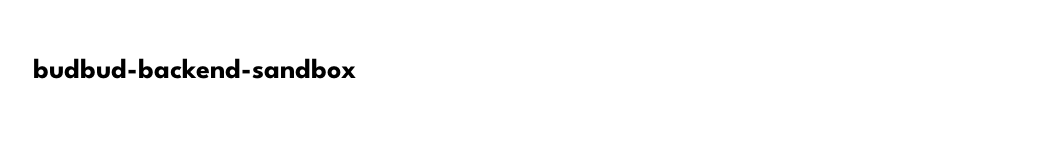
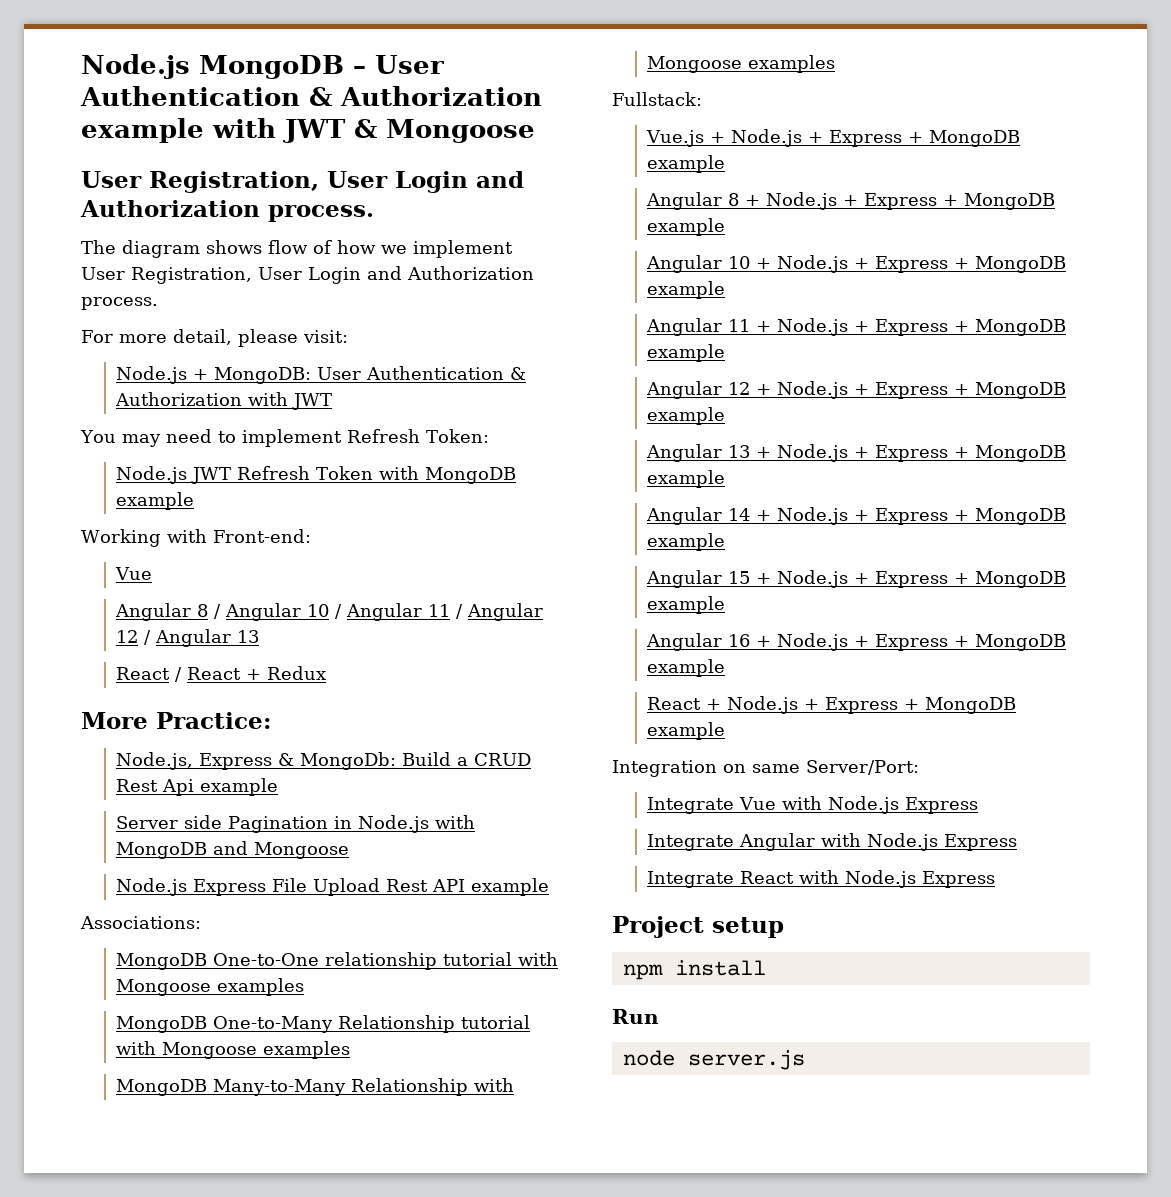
[33,58,356,79] budbud-backend-sandbox -> [81,54,444,79] [80,86,542,106] [81,118,535,143] [81,171,524,193] [80,200,374,222] [81,240,513,258] [81,266,534,284] [81,297,158,310] [81,329,348,347] [116,366,527,384] [115,392,333,410] [80,429,489,447] [116,466,517,484] [116,492,195,510] [81,529,311,547] [115,567,153,580] [115,603,544,621] [116,629,260,647] [116,666,327,682] [81,712,271,729] [116,752,532,770] [116,778,279,796] [116,815,476,833] [116,841,350,859] [116,878,550,896] [80,916,201,929] [116,952,559,970] [116,978,305,996] [116,1015,531,1033] [116,1041,351,1059] [116,1078,515,1096] [647,55,836,73] [612,92,702,106] [646,129,1021,147] [647,155,726,173] [646,192,1056,210] [647,218,726,236] [646,255,1067,273] [647,281,726,299] [646,318,1067,336] [647,344,726,362] [646,381,1067,399] [647,407,726,425] [646,444,1067,462] [647,470,726,488] [646,507,1067,525] [647,533,726,551] [646,570,1067,588] [647,596,726,614] [646,633,1067,651] [647,659,726,677] [647,696,1017,714] [647,722,726,740] [612,760,919,777] [647,796,979,814] [647,833,1018,851] [647,870,996,888] [612,916,784,938] [622,960,766,980] [612,1009,659,1024] [622,1050,805,1070] Node.js MongoDB – User Authentication & Authorization example with JWT & Mongoose // User Registration, User Login and Authorization process. // The diagram shows flow of how we implement User Registration, User Login and Authorization process. // For more detail, please visit: // Node.js + MongoDB: User Authentication & Authorization with JWT // You may need to implement Refresh Token: // Node.js JWT Refresh Token with MongoDB example // Working with Front-end: // Vue // Angular 8 / Angular 10 / Angular 11 / Angular 12 / Angular 13 // React / React + Redux // More Practice: // Node.js, Express & MongoDb: Build a CRUD Rest Api example // Server side Pagination in Node.js with MongoDB and Mongoose // Node.js Express File Upload Rest API example // Associations: // MongoDB One-to-One relationship tutorial with Mongoose examples // MongoDB One-to-Many Relationship tutorial with Mongoose examples // MongoDB Many-to-Many Relationship with Mongoose examples // Fullstack: // Vue.js + Node.js + Express + MongoDB example // Angular 8 + Node.js + Express + MongoDB example // Angular 10 + Node.js + Express + MongoDB example // Angular 11 + Node.js + Express + MongoDB example // Angular 12 + Node.js + Express + MongoDB example // Angular 13 + Node.js + Express + MongoDB example // Angular 14 + Node.js + Express + MongoDB example // Angular 15 + Node.js + Express + MongoDB example // Angular 16 + Node.js + Express + MongoDB example // React + Node.js + Express + MongoDB example // Integration on same Server/Port: // Integrate Vue with Node.js Express // Integrate Angular with Node.js Express // Integrate React with Node.js Express // Project setup // npm install // Run // node server.js

